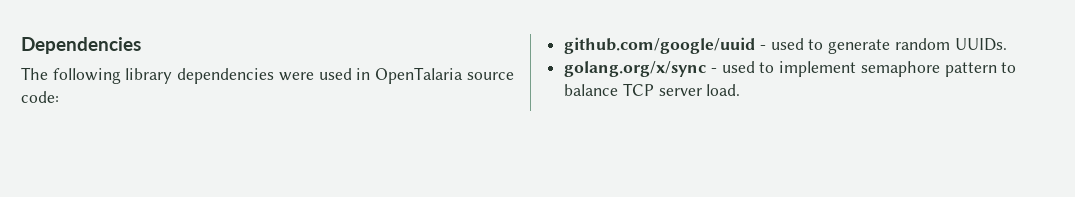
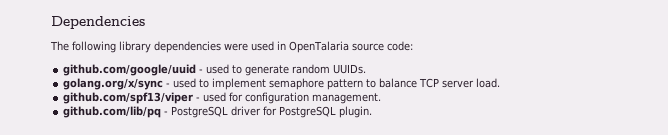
(741, 90) none -> [63,92,382,104] [63,106,373,118] // github.com/spf13/viper - used for configuration management. // github.com/lib/pq - PostgreSQL driver for PostgreSQL plugin.

